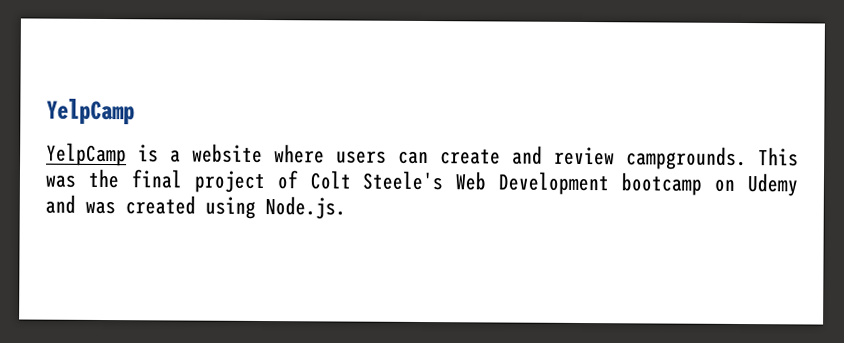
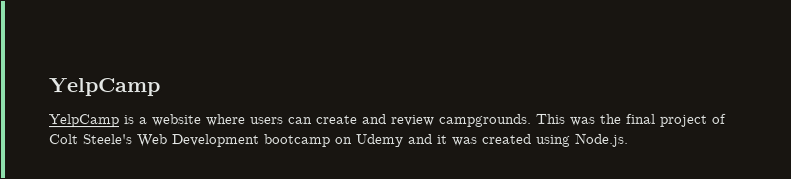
(76, 204) none -> [437,134,448,144] it

